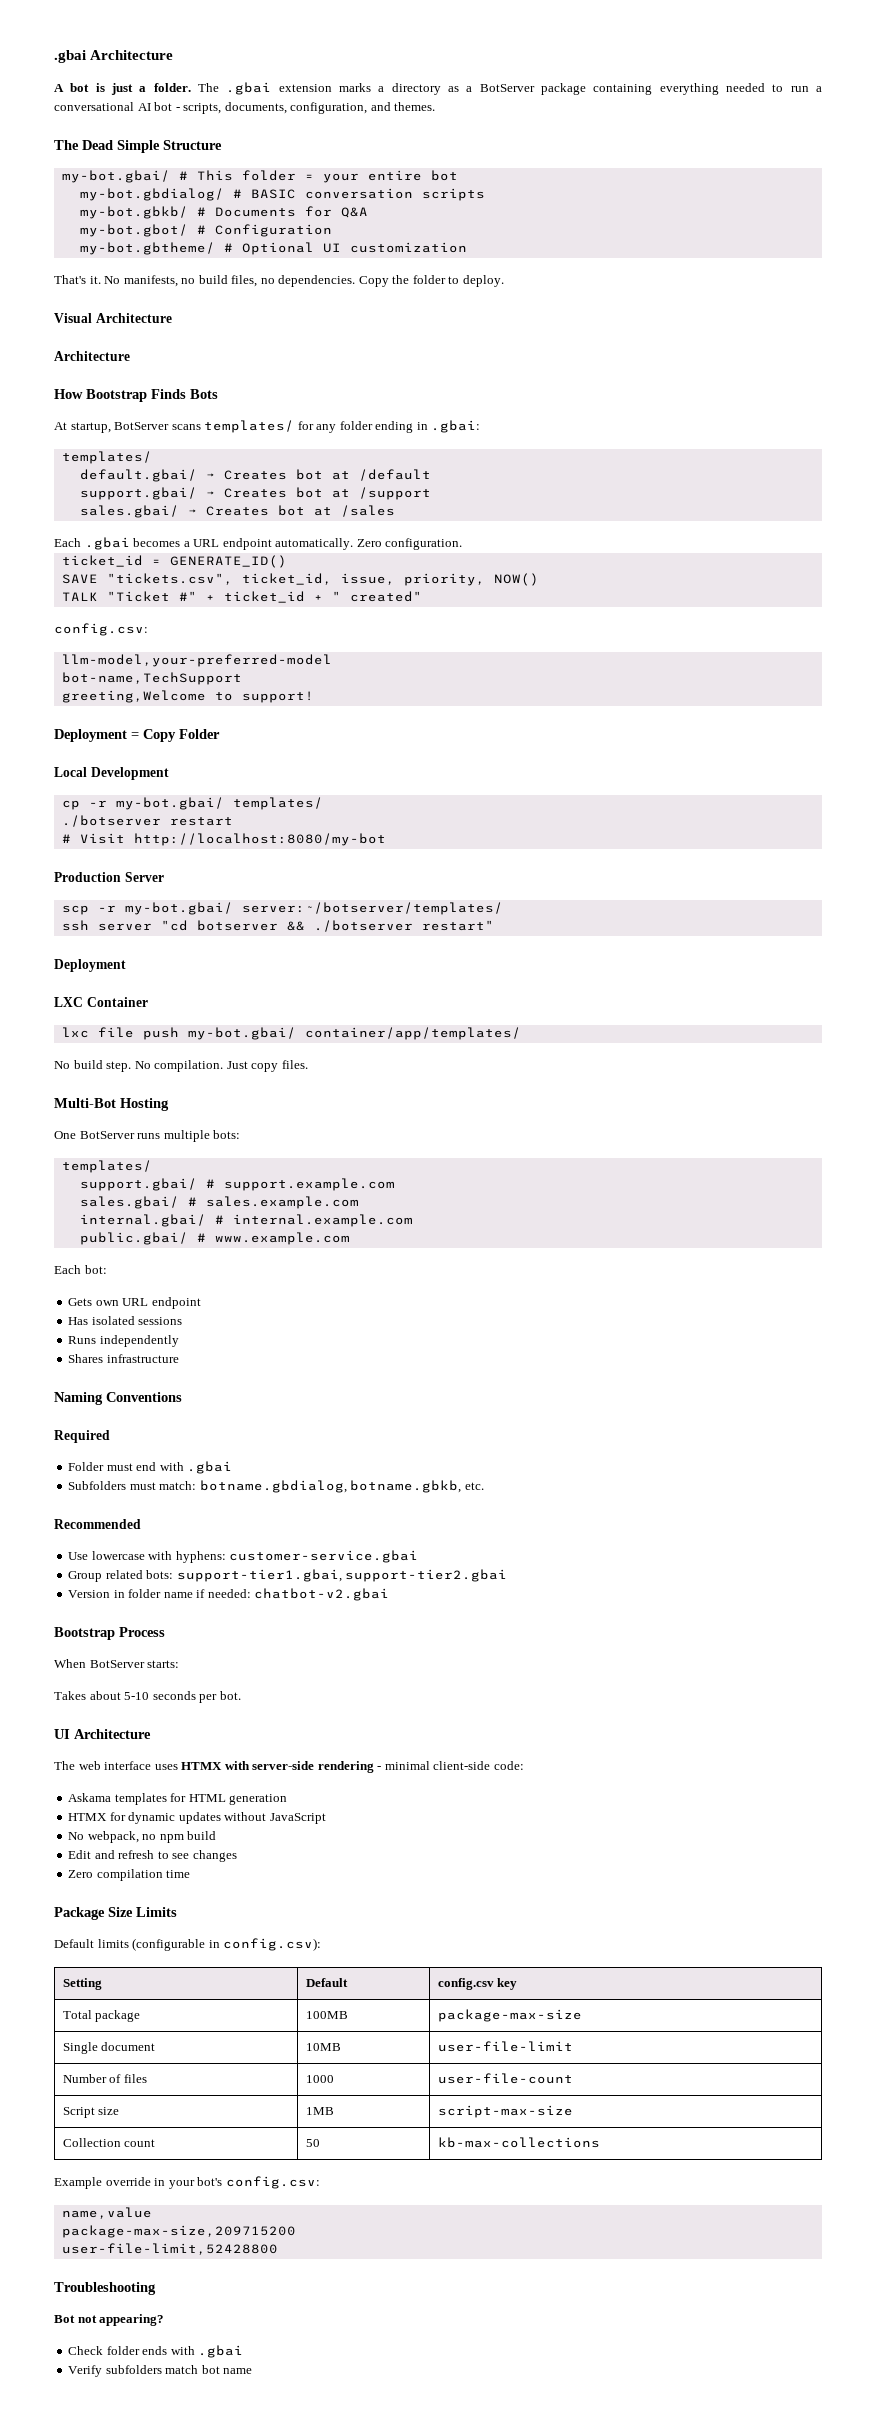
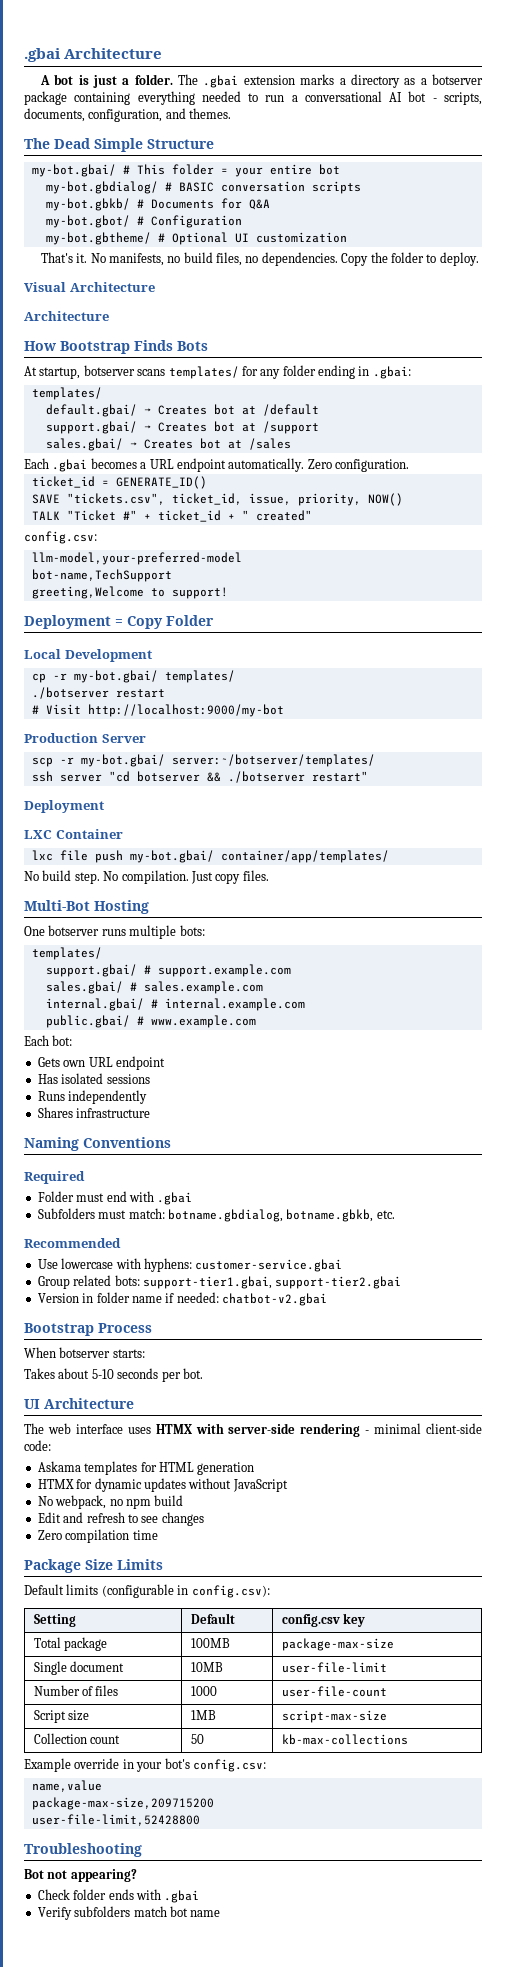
[479,84,535,92] BotServer -> [432,74,484,85] botserver
[114,422,170,430] BotServer -> [83,365,135,376] botserver
[133,833,386,846] http://localhost:8080/my-bot -> [87,704,284,717] http://localhost:9000/my-bot
[79,1131,135,1139] BotServer -> [48,925,100,936] botserver
[89,1660,145,1668] BotServer -> [59,1347,111,1358] botserver

